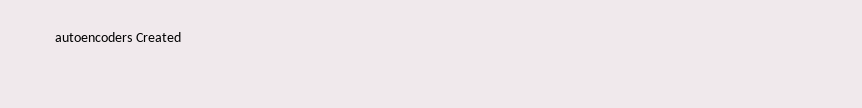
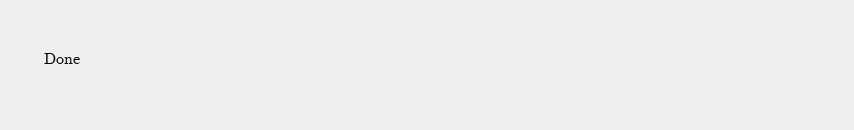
[55,32,181,42] autoencoders Created -> [44,53,80,64] Done

